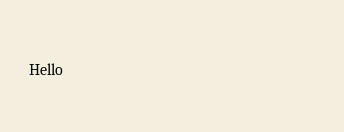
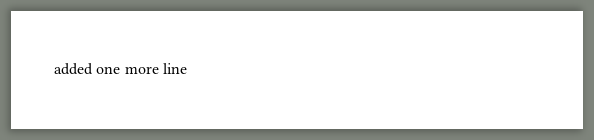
[29,63,63,75] Hello -> [54,63,187,75] added one more line

